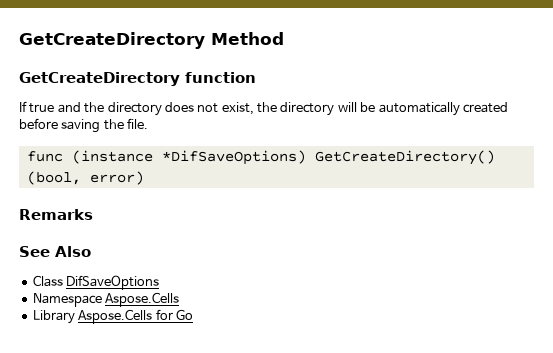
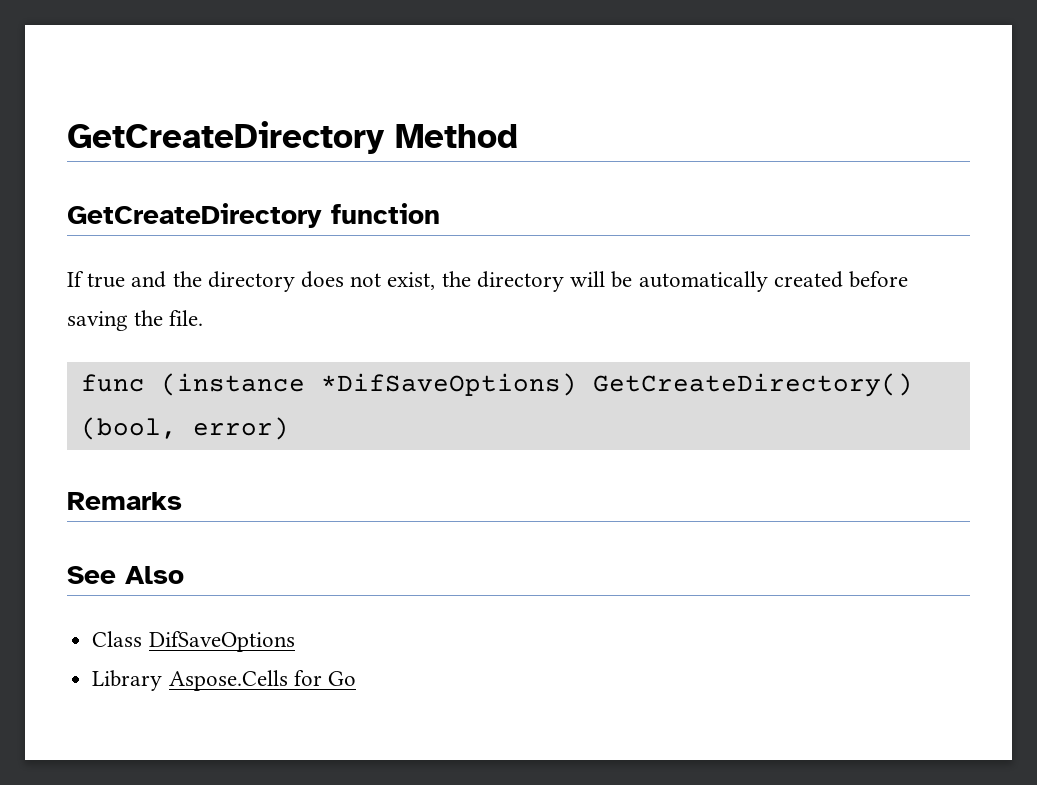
[32,292,180,307] // Namespace Aspose.Cells -> (295, 641) none

